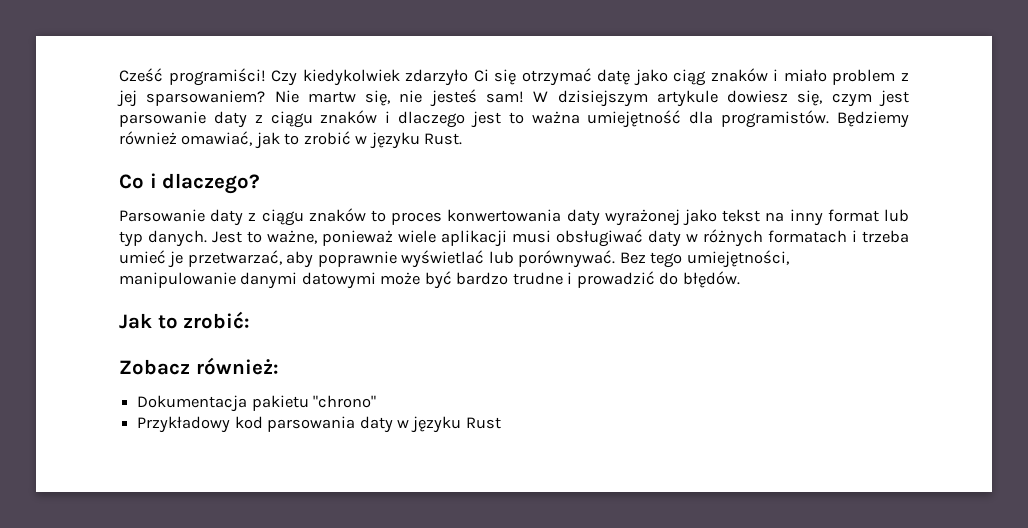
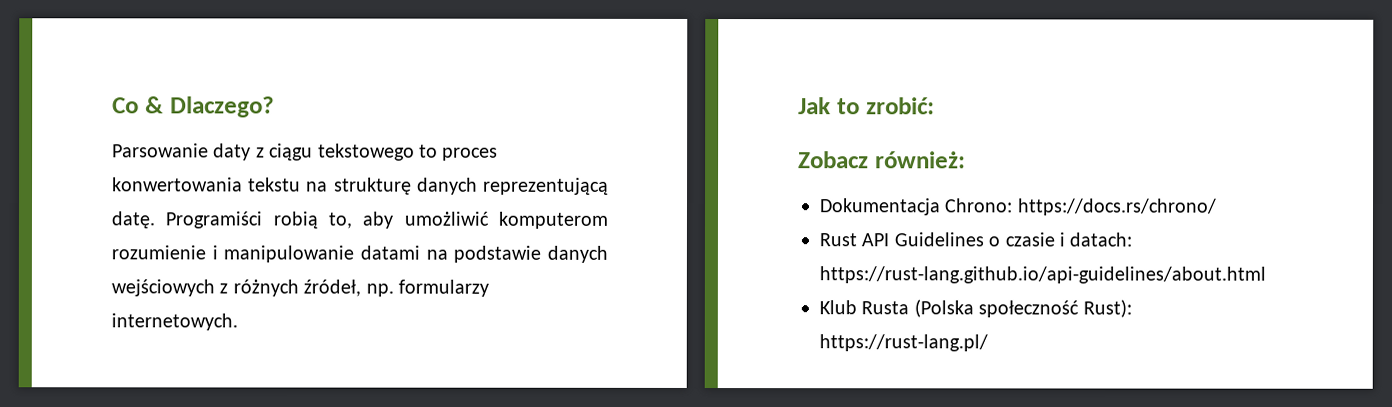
[119,68,909,86] [117,89,910,107] [119,110,909,128] [119,131,463,149] [119,173,261,194] Cześć programiści! Czy kiedykolwiek zdarzyło Ci się otrzymać datę jako ciąg znaków i miało problem z jej sparsowaniem? Nie martw się, nie jesteś sam! W dzisiejszym artykule dowiesz się, czym jest parsowanie daty z ciągu znaków i dlaczego jest to ważna umiejętność dla programistów. Będziemy również omawiać, jak to zrobić w języku Rust. // Co i dlaczego? -> [112,96,275,118] Co & Dlaczego?
[308,208,366,222] znaków -> [317,143,415,161] tekstowego
[566,209,910,226] [119,229,909,247] [119,250,789,268] [119,271,740,289] daty wyrażonej jako tekst na inny format lub typ danych. Jest to ważne, ponieważ wiele aplikacji musi obsługiwać daty w różnych formatach i trzeba umieć je przetwarzać, aby poprawnie wyświetlać lub porównywać. Bez tego umiejętności, manipulowanie danymi datowymi może być bardzo trudne i prowadzić do błędów. -> [248,177,609,195] [111,211,608,229] [111,245,608,263] [111,279,489,297] [111,313,238,331] tekstu na strukturę danych reprezentującą datę. Programiści robią to, aby umożliwić komputerom rozumienie i manipulowanie datami na podstawie danych wejściowych z różnych źródeł, np. formularzy internetowych.
[251,395,377,411] [137,416,501,433] pakietu "chrono" // Przykładowy kod parsowania daty w języku Rust -> [944,198,1217,216] [819,232,1133,247] [819,266,1266,284] [819,299,1132,318] [819,334,988,352] Chrono: https://docs.rs/chrono/ // Rust API Guidelines o czasie i datach: https://rust-lang.github.io/api-guidelines/about.html // Klub Rusta (Polska społeczność Rust): https://rust-lang.pl/

